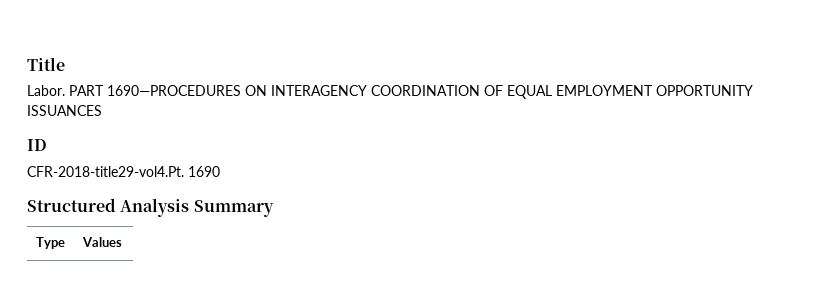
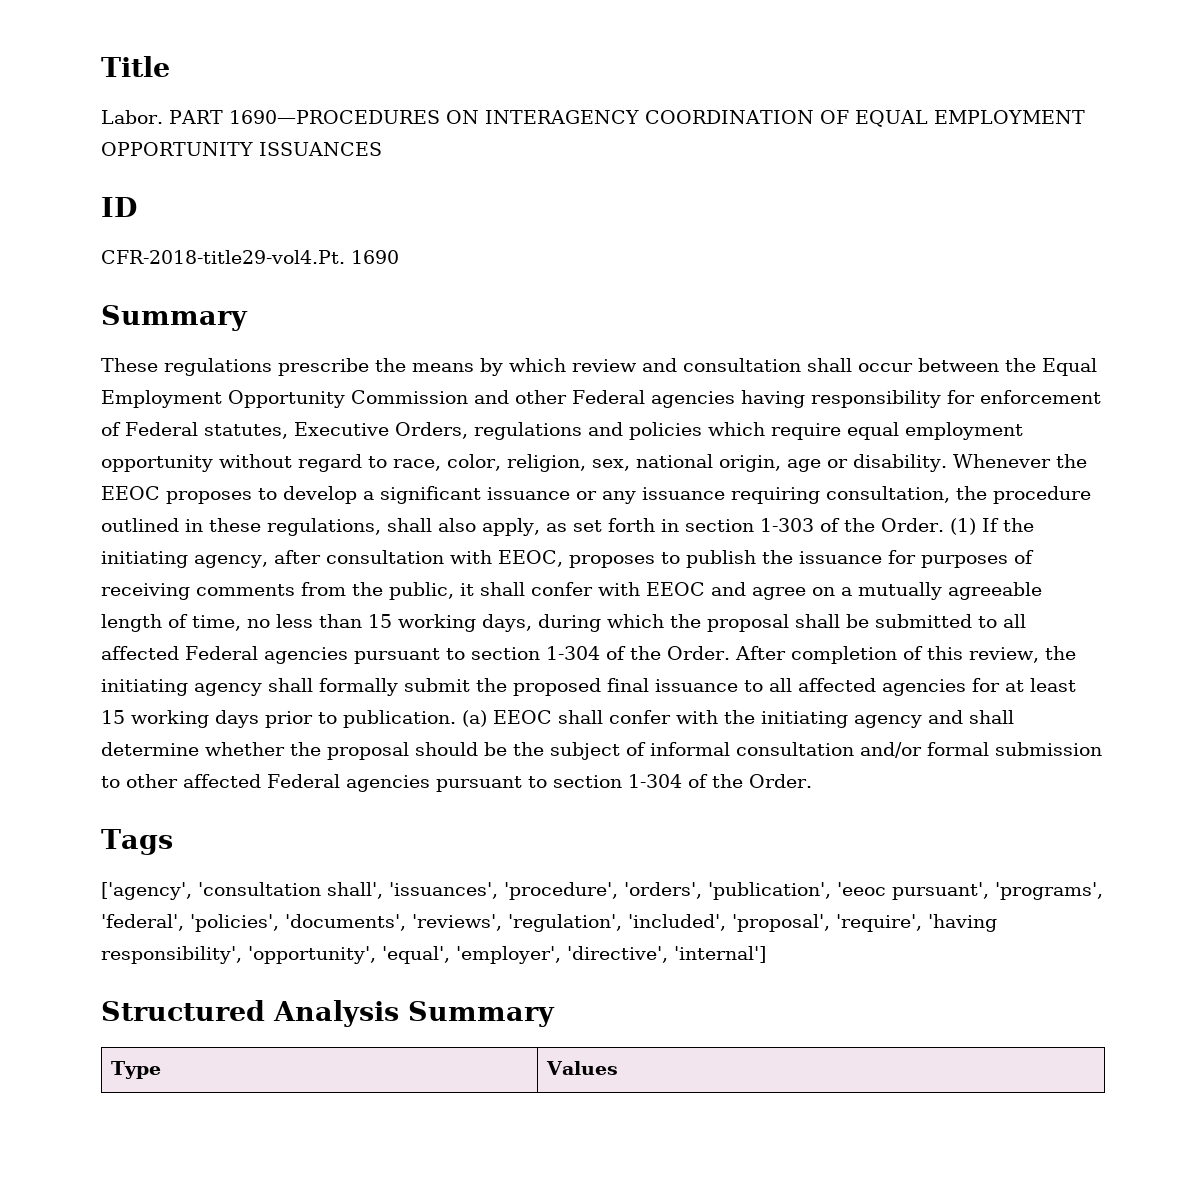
(220, 171) none -> [101,305,248,331] [101,358,1097,376] [101,390,1101,408] [101,422,1023,440] [101,454,1087,472] [101,486,1091,504] [101,518,1034,536] [101,550,1034,568] [101,582,1042,600] [101,614,1026,632] [101,646,1076,664] [101,678,1076,696] [101,710,1014,728] [101,742,1102,760] [101,774,812,792] [101,829,173,855] [101,882,1103,900] [101,914,997,932] [101,946,766,964] // Summary // These regulations prescribe the means by which review and consultation shall occur between the Equal Employment Opportunity Commission and other Federal agencies having responsibility for enforcement of Federal statutes, Executive Orders, regulations and policies which require equal employment opportunity without regard to race, color, religion, sex, national origin, age or disability. Whenever the EEOC proposes to develop a significant issuance or any issuance requiring consultation, the procedure outlined in these regulations, shall also apply, as set forth in section 1-303 of the Order. (1) If the initiating agency, after consultation with EEOC, proposes to publish the issuance for purposes of receiving comments from the public, it shall confer with EEOC and agree on a mutually agreeable length of time, no less than 15 working days, during which the proposal shall be submitted to all affected Federal agencies pursuant to section 1-304 of the Order. After completion of this review, the initiating agency shall formally submit the proposed final issuance to all affected agencies for at least 15 working days prior to publication. (a) EEOC shall confer with the initiating agency and shall determine whether the proposal should be the subject of informal consultation and/or formal submission to other affected Federal agencies pursuant to section 1-304 of the Order. // Tags // ['agency', 'consultation shall', 'issuances', 'procedure', 'orders', 'publication', 'eeoc pursuant', 'programs', 'federal', 'policies', 'documents', 'reviews', 'regulation', 'included', 'proposal', 'require', 'having responsibility', 'opportunity', 'equal', 'employer', 'directive', 'internal']

